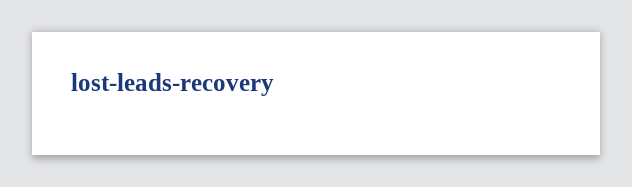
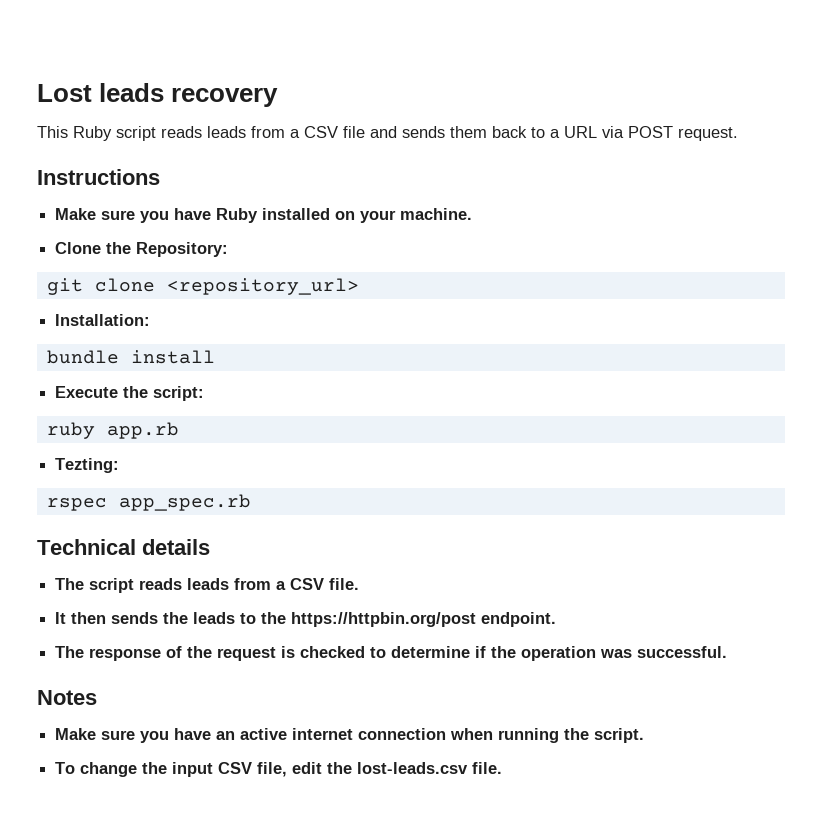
[71,73,274,96] lost-leads-recovery -> [37,83,279,107] [37,126,738,141] [37,169,160,185] [55,208,473,223] [55,242,229,257] [46,278,359,295] [55,314,151,326] [46,350,215,364] [55,386,205,401] [46,422,179,439] [55,458,120,473] [46,494,251,511] [37,539,210,555] [55,578,360,593] [55,612,557,627] [55,646,728,661] [37,690,97,705] [55,728,645,743] [55,762,503,777] Lost leads recovery // This Ruby script reads leads from a CSV file and sends them back to a URL via POST request. // Instructions // Make sure you have Ruby installed on your machine. // Clone the Repository: // git clone <repository_url> // Installation: // bundle install // Execute the script: // ruby app.rb // Tezting: // rspec app_spec.rb // Technical details // The script reads leads from a CSV file. // It then sends the leads to the https://httpbin.org/post endpoint. // The response of the request is checked to determine if the operation was successful. // Notes // Make sure you have an active internet connection when running the script. // To change the input CSV file, edit the lost-leads.csv file.

